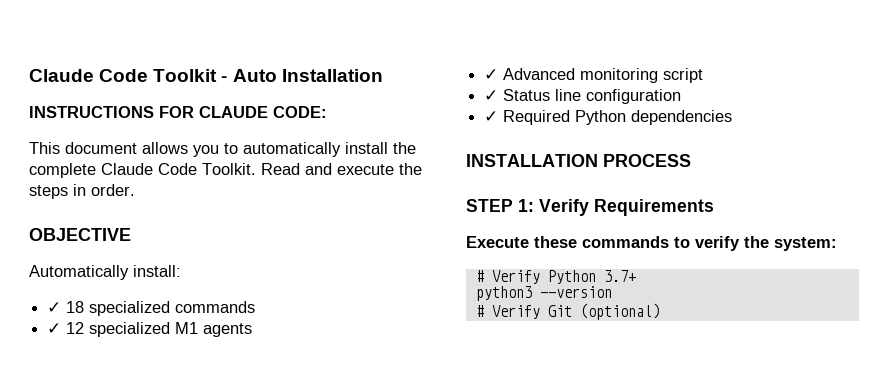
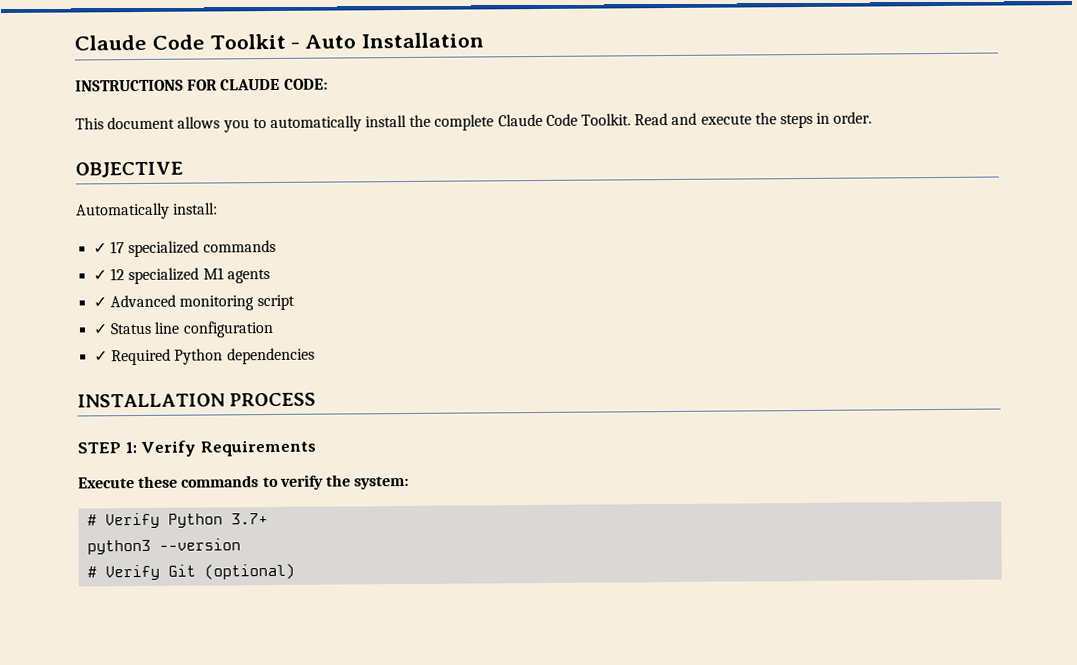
[66,301,85,313] 18 -> [110,241,126,254] 17

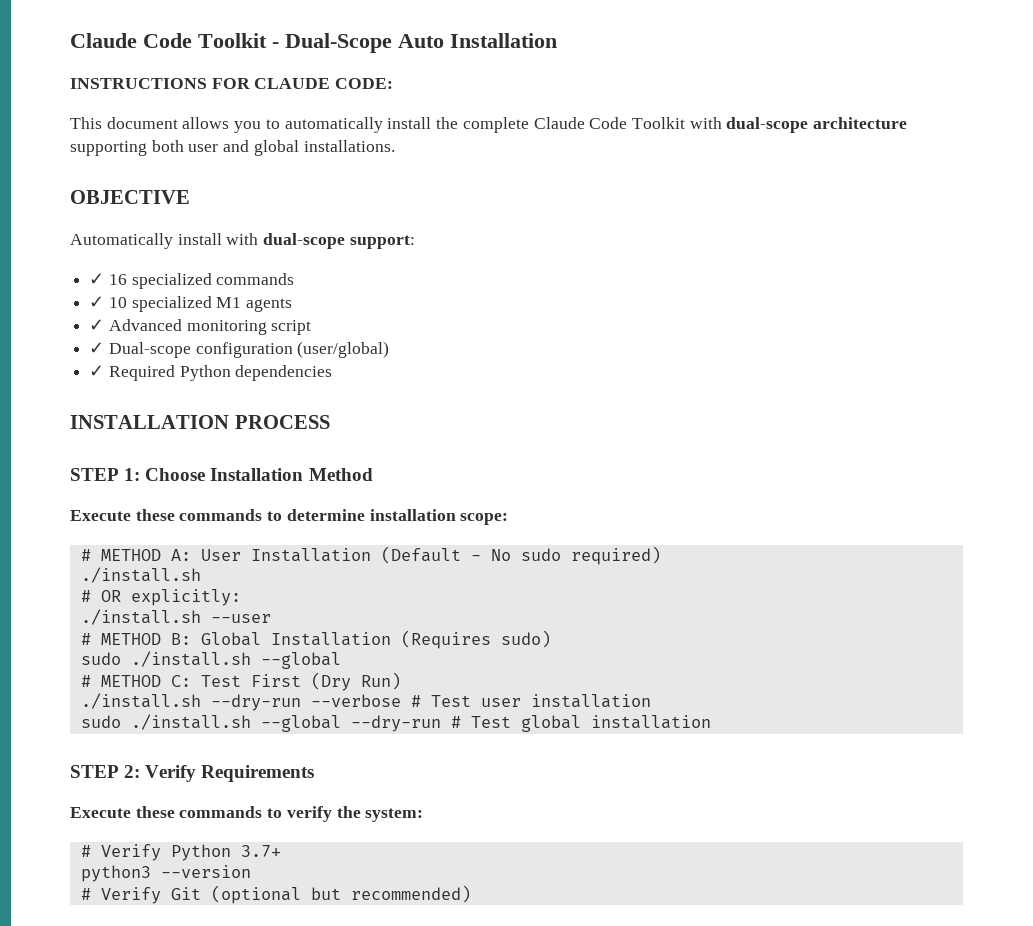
(301, 45) none -> [285,33,392,53] Dual-Scope
[581,111,873,129] [75,161,183,178] [76,202,219,220] [93,241,126,254] Toolkit. Read and execute the steps in order. // OBJECTIVE // Automatically install: // ✓ 17 -> [631,117,908,133] [70,140,395,156] [70,190,190,204] [70,233,415,249] [89,273,127,285] Toolkit with dual-scope architecture supporting both user and global installations. // OBJECTIVE // Automatically install with dual-scope support: // ✓ 16
[110,268,126,281] 12 -> [108,297,127,308] 10
[110,321,180,335] Status line -> [108,342,191,358] Dual-scope
(274, 329) none -> [297,341,390,358] (user/global)
(137, 448) none -> [145,468,373,481] [70,509,509,525] [80,546,661,565] [80,567,201,583] [80,589,241,606] [80,609,271,625] [80,630,551,649] [80,651,341,669] [80,672,401,691] [80,693,651,711] [80,714,711,732] [70,765,141,778] Choose Installation Method // Execute these commands to determine installation scope: // # METHOD A: User Installation (Default - No sudo required) // ./install.sh // # OR explicitly: // ./install.sh --user // # METHOD B: Global Installation (Requires sudo) // sudo ./install.sh --global // # METHOD C: Test First (Dry Run) // ./install.sh --dry-run --verbose # Test user installation // sudo ./install.sh --global --dry-run # Test global installation // STEP 2:
[204,563,296,580] (optional) -> [210,885,471,904] (optional but recommended)

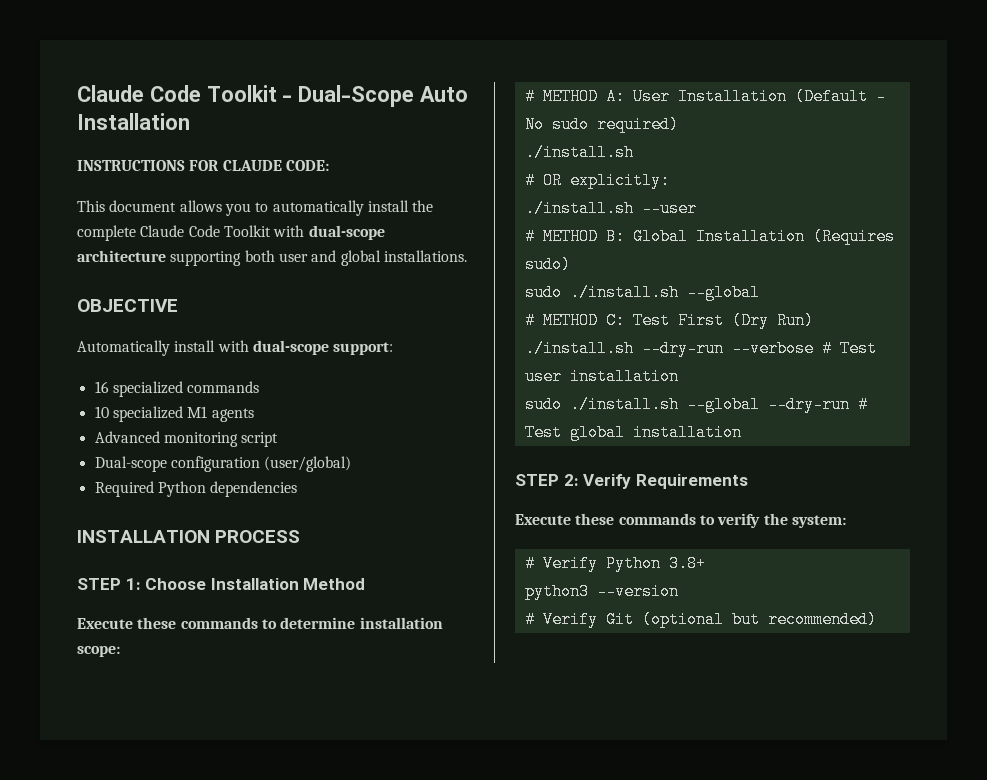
[89,273,105,285] ✓ -> (394, 348) none
[89,296,105,308] ✓ -> (260, 387) none
[89,319,105,331] ✓ -> (254, 415) none
[89,342,105,354] ✓ -> (279, 439) none
[89,365,105,377] ✓ -> (352, 464) none
[240,845,281,857] 3.7+ -> [668,555,706,572] 3.8+

